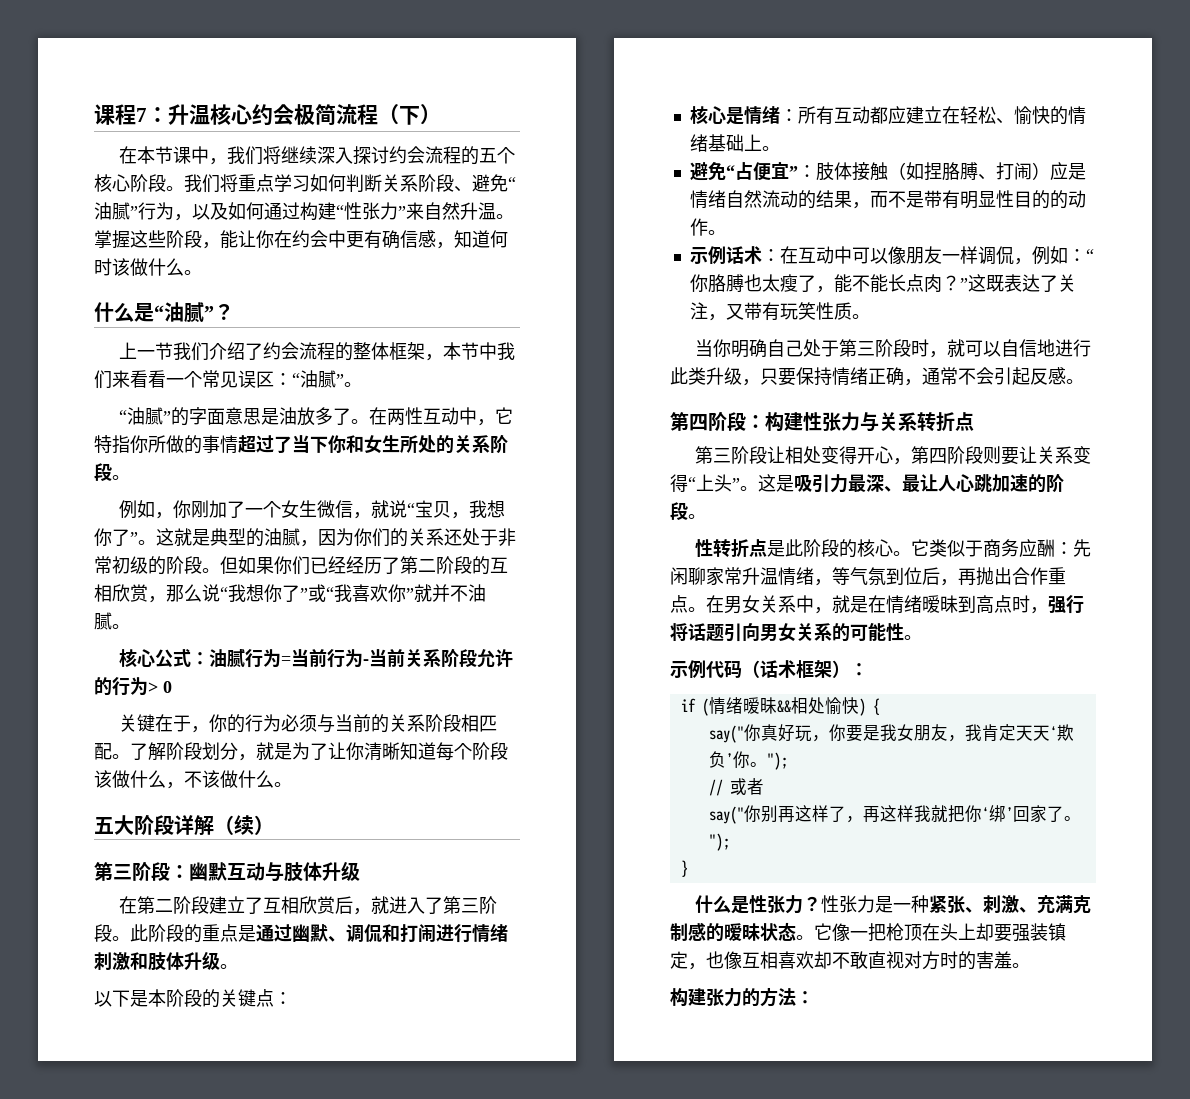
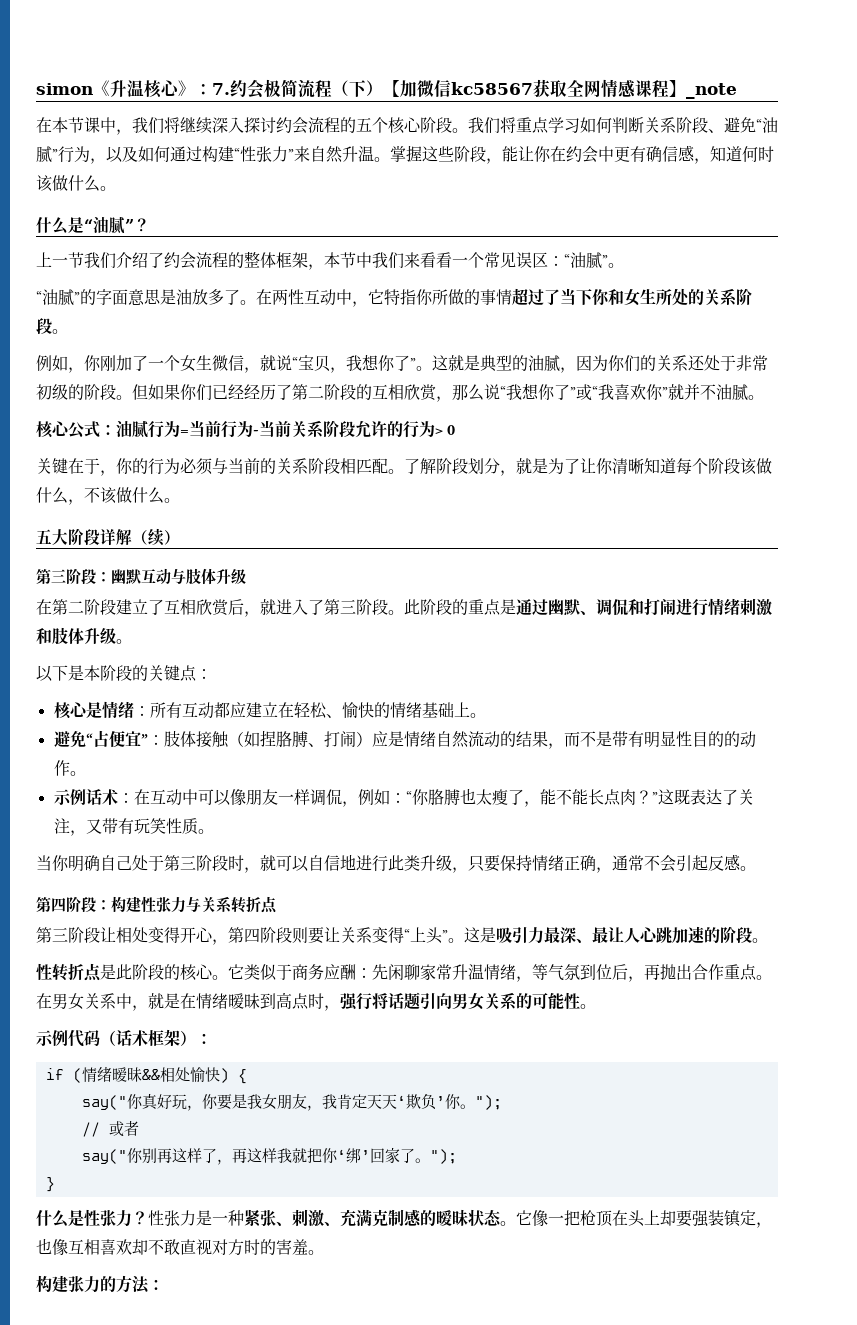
[94,104,252,125] 课程7：升温核心 -> [36,80,230,98] simon《升温核心》：7.
(441, 114) none -> [383,79,737,99] 【加微信kc58567获取全网情感课程】_note

